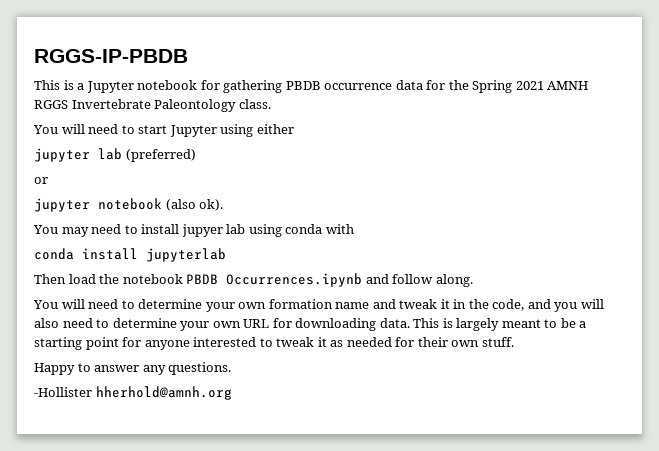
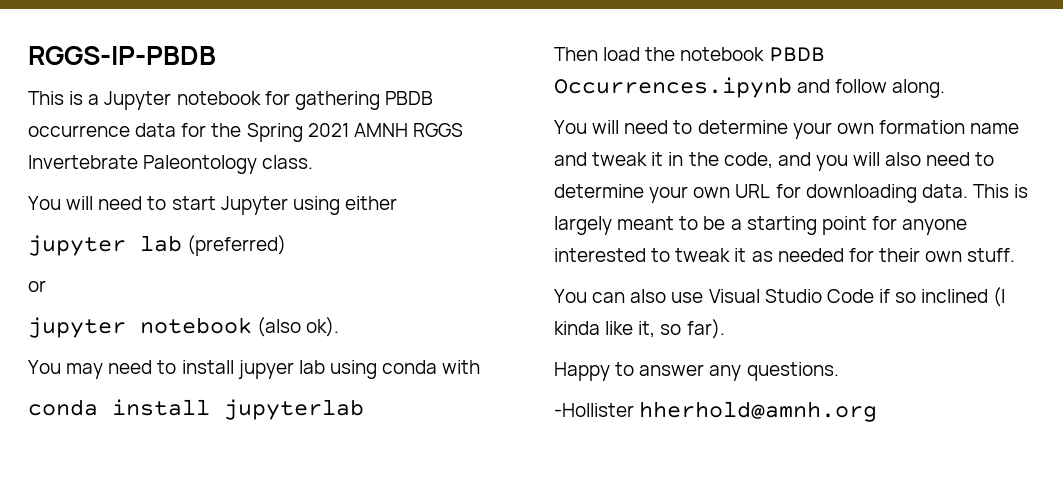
(514, 342) none -> [554,287,1006,307] [554,319,725,339] // You can also use Visual Studio Code if so inclined (I kinda like it, so far).

